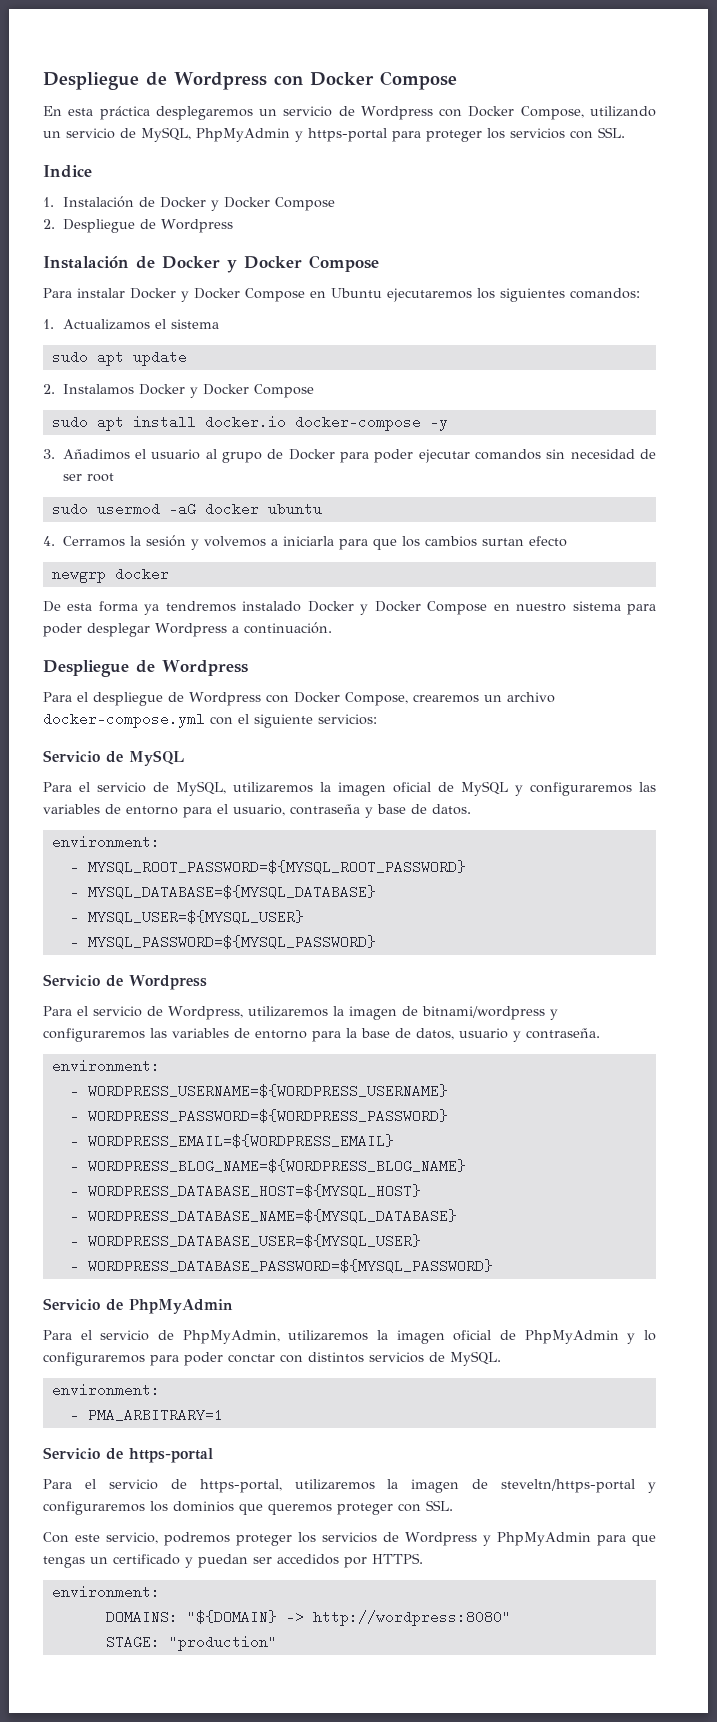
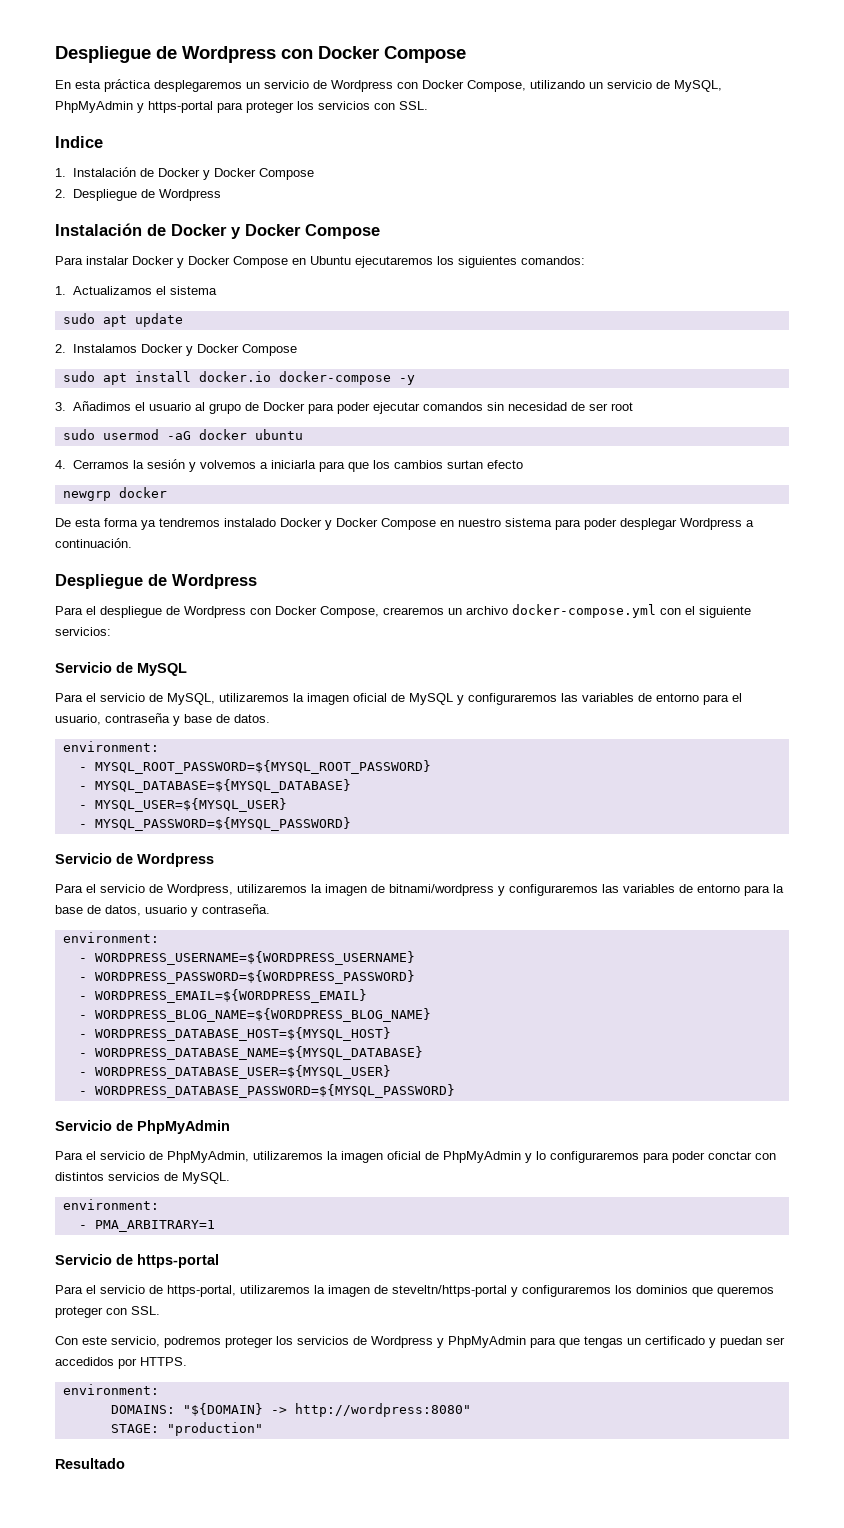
(277, 1643) none -> [55,1458,125,1469] // Resultado

